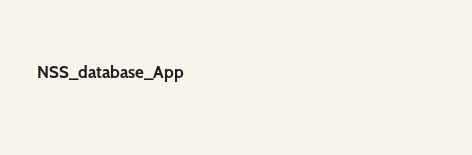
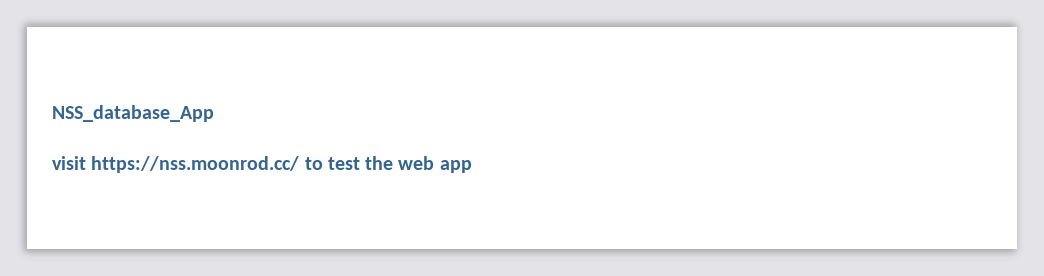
(184, 73) none -> [52,156,472,173] // visit https://nss.moonrod.cc/ to test the web app

